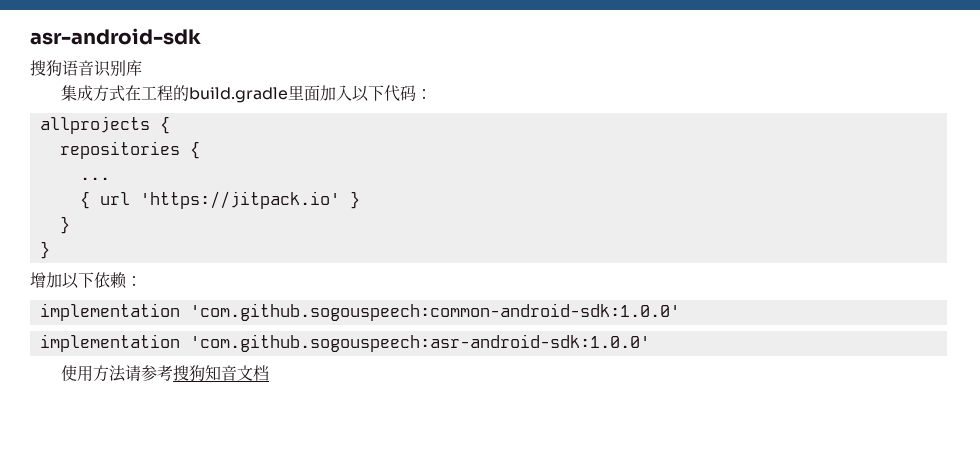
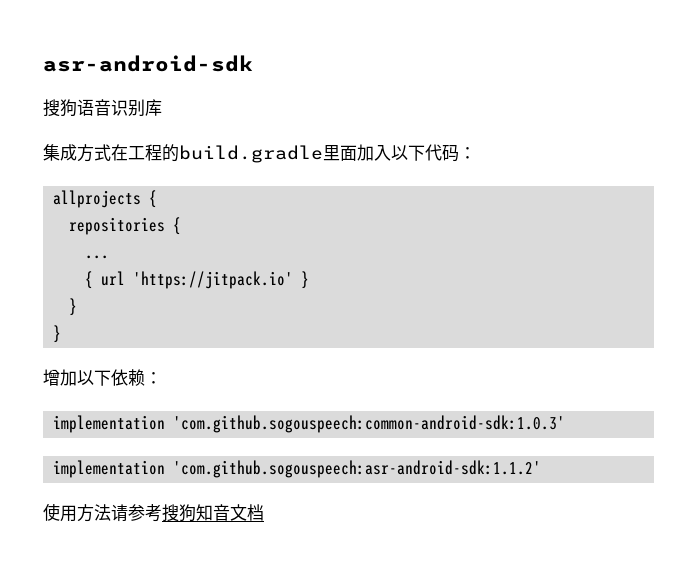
[189,303,680,321] [39,334,650,352] 'com.github.sogouspeech:common-android-sdk:1.0.0' // implementation 'com.github.sogouspeech:asr-android-sdk:1.0.0' -> [173,415,566,433] [53,460,542,478] 'com.github.sogouspeech:common-android-sdk:1.0.3' // implementation 'com.github.sogouspeech:asr-android-sdk:1.1.2'

